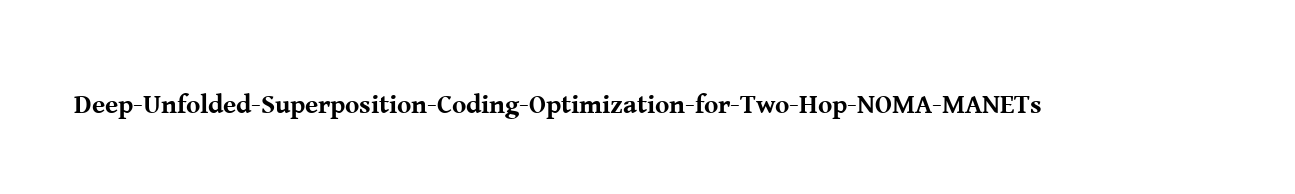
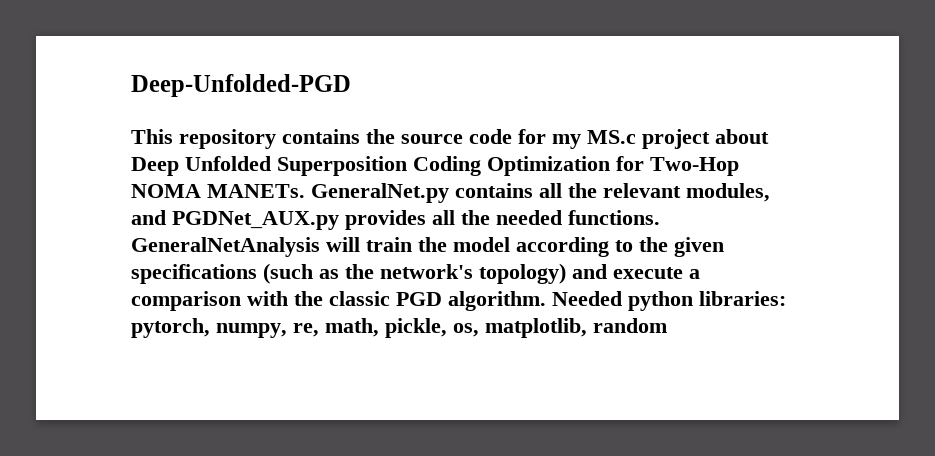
[74,93,1042,119] Deep-Unfolded-Superposition-Coding-Optimization-for-Two-Hop-NOMA-MANETs -> [131,74,351,97] [131,129,769,149] [131,156,739,176] [131,183,770,203] [131,210,660,230] [131,237,724,257] [131,263,700,284] [131,291,786,311] [131,318,667,338] Deep-Unfolded-PGD // This repository contains the source code for my MS.c project about Deep Unfolded Superposition Coding Optimization for Two-Hop NOMA MANETs. GeneralNet.py contains all the relevant modules, and PGDNet_AUX.py provides all the needed functions. GeneralNetAnalysis will train the model according to the given specifications (such as the network's topology) and execute a comparison with the classic PGD algorithm. Needed python libraries: pytorch, numpy, re, math, pickle, os, matplotlib, random

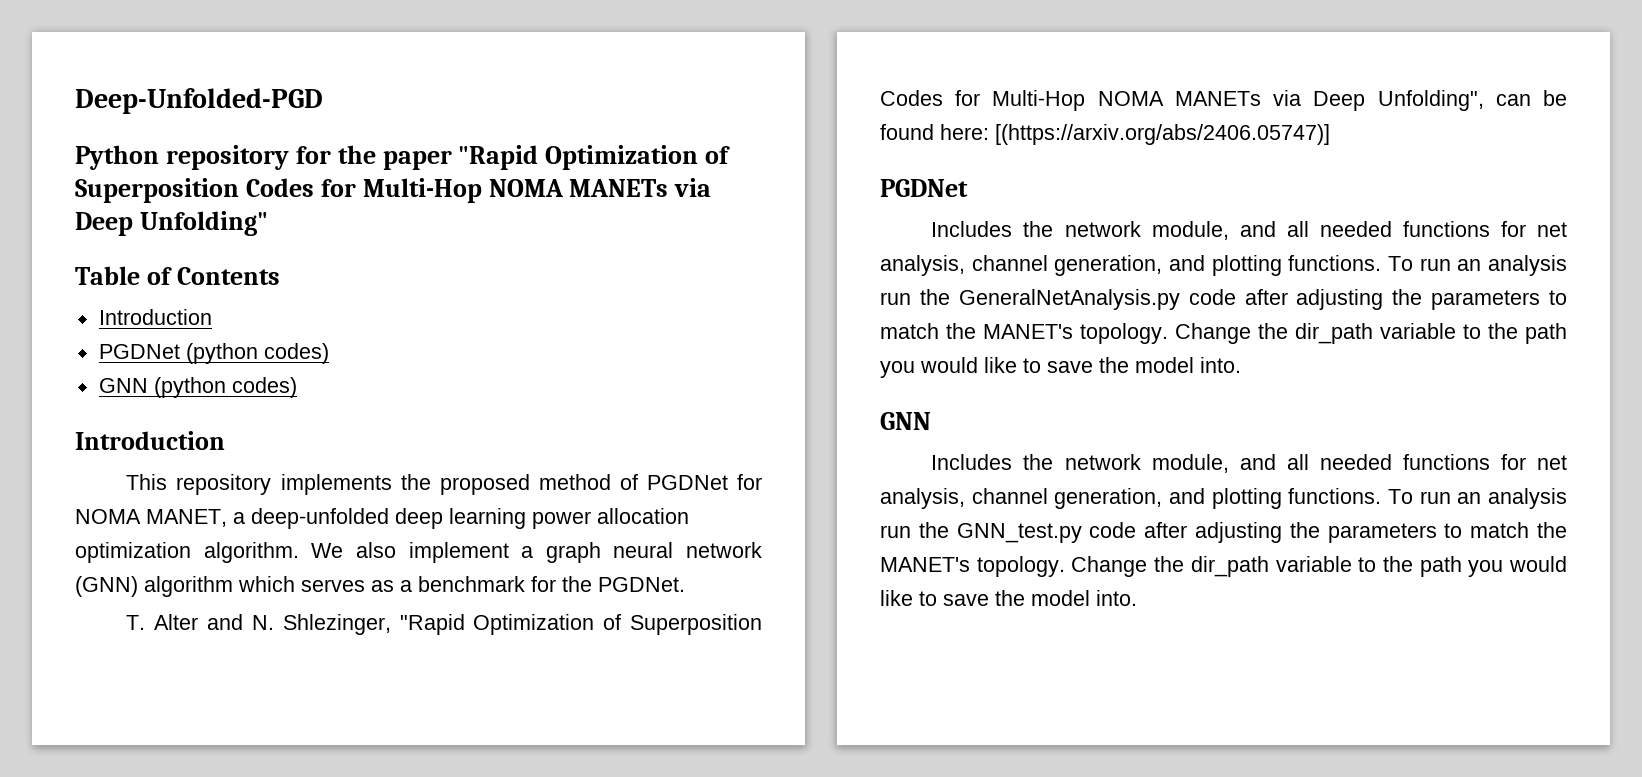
[131,129,769,149] [131,156,739,176] [131,183,770,203] [131,210,660,230] [131,237,724,257] [131,263,700,284] [131,291,786,311] [131,318,667,338] This repository contains the source code for my MS.c project about Deep Unfolded Superposition Coding Optimization for Two-Hop NOMA MANETs. GeneralNet.py contains all the relevant modules, and PGDNet_AUX.py provides all the needed functions. GeneralNetAnalysis will train the model according to the given specifications (such as the network's topology) and execute a comparison with the classic PGD algorithm. Needed python libraries: pytorch, numpy, re, math, pickle, os, matplotlib, random -> [75,145,731,170] [75,178,712,203] [75,211,268,236] [75,266,280,285] [98,309,212,325] [98,343,329,364] [98,377,297,398] [75,431,225,450] [126,474,762,495] [75,508,689,529] [75,542,762,563] [75,576,685,597] [126,614,762,635] [880,90,1567,111] [880,124,1330,145] [880,179,968,197] [931,221,1567,240] [880,255,1567,276] [880,289,1567,310] [880,323,1567,344] [880,357,1241,378] [880,412,931,430] [931,454,1567,473] [880,488,1567,509] [880,522,1567,543] [880,556,1567,577] [880,590,1137,606] Python repository for the paper "Rapid Optimization of Superposition Codes for Multi-Hop NOMA MANETs via Deep Unfolding" // Table of Contents // Introduction // PGDNet (python codes) // GNN (python codes) // Introduction // This repository implements the proposed method of PGDNet for NOMA MANET, a deep-unfolded deep learning power allocation optimization algorithm. We also implement a graph neural network (GNN) algorithm which serves as a benchmark for the PGDNet. // T. Alter and N. Shlezinger, "Rapid Optimization of Superposition Codes for Multi-Hop NOMA MANETs via Deep Unfolding", can be found here: [(https://arxiv.org/abs/2406.05747)] // PGDNet // Includes the network module, and all needed functions for net analysis, channel generation, and plotting functions. To run an analysis run the GeneralNetAnalysis.py code after adjusting the parameters to match the MANET's topology. Change the dir_path variable to the path you would like to save the model into. // GNN // Includes the network module, and all needed functions for net analysis, channel generation, and plotting functions. To run an analysis run the GNN_test.py code after adjusting the parameters to match the MANET's topology. Change the dir_path variable to the path you would like to save the model into.

